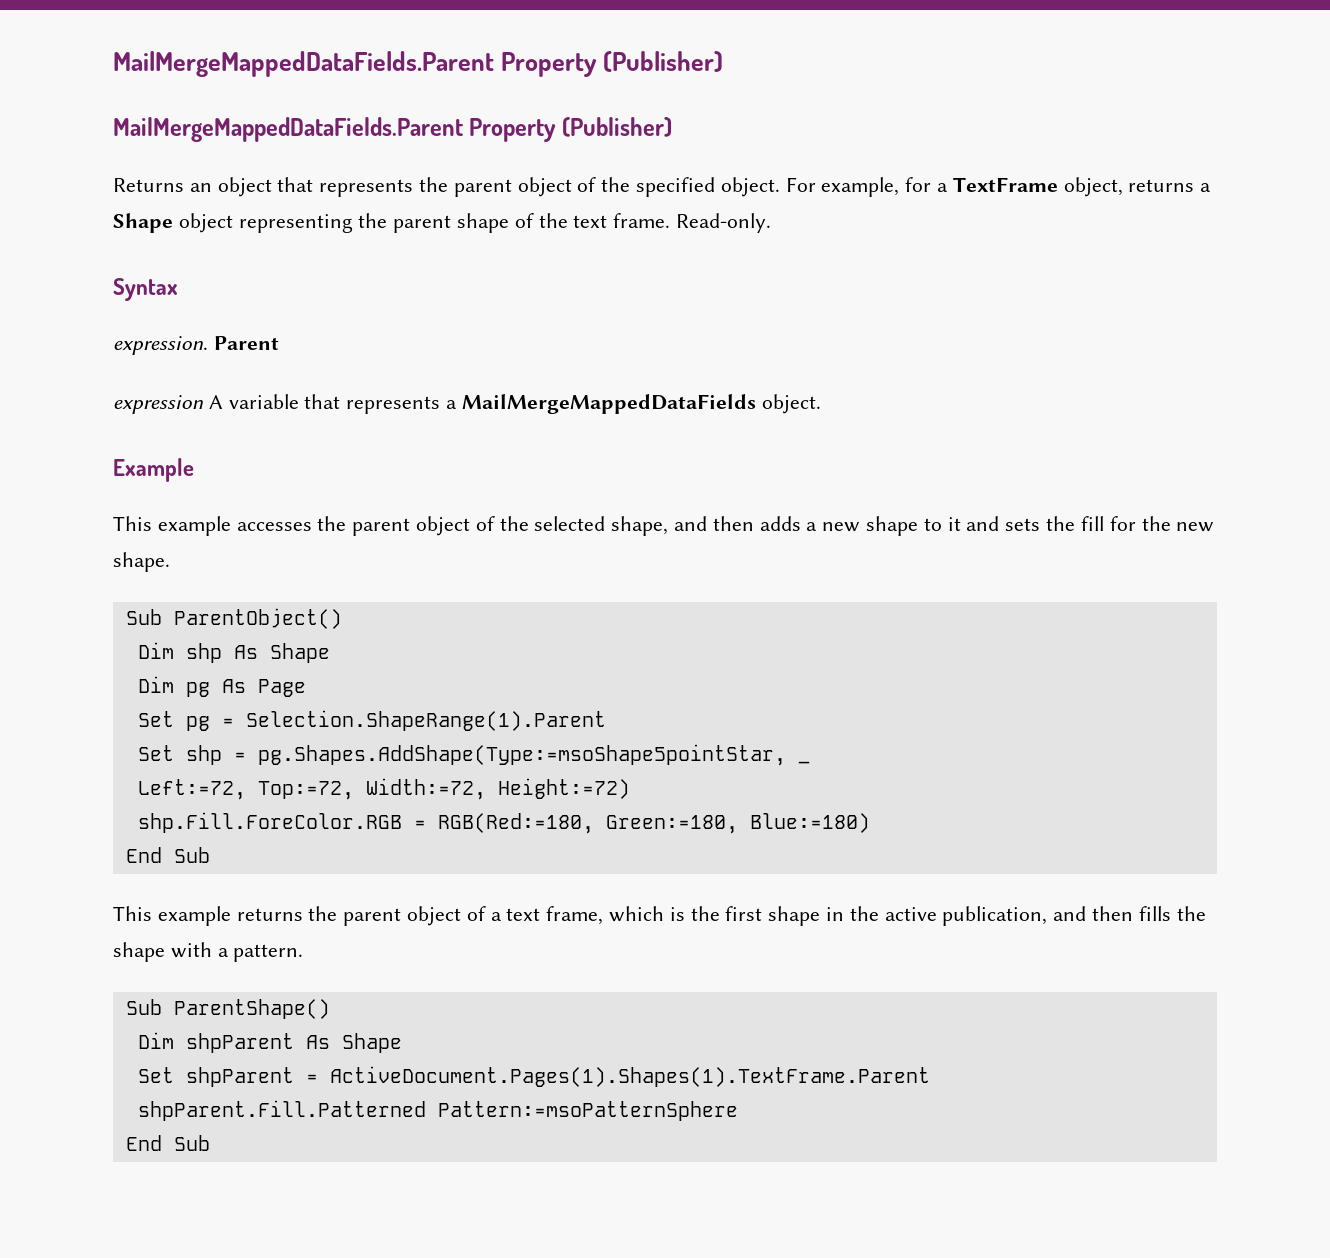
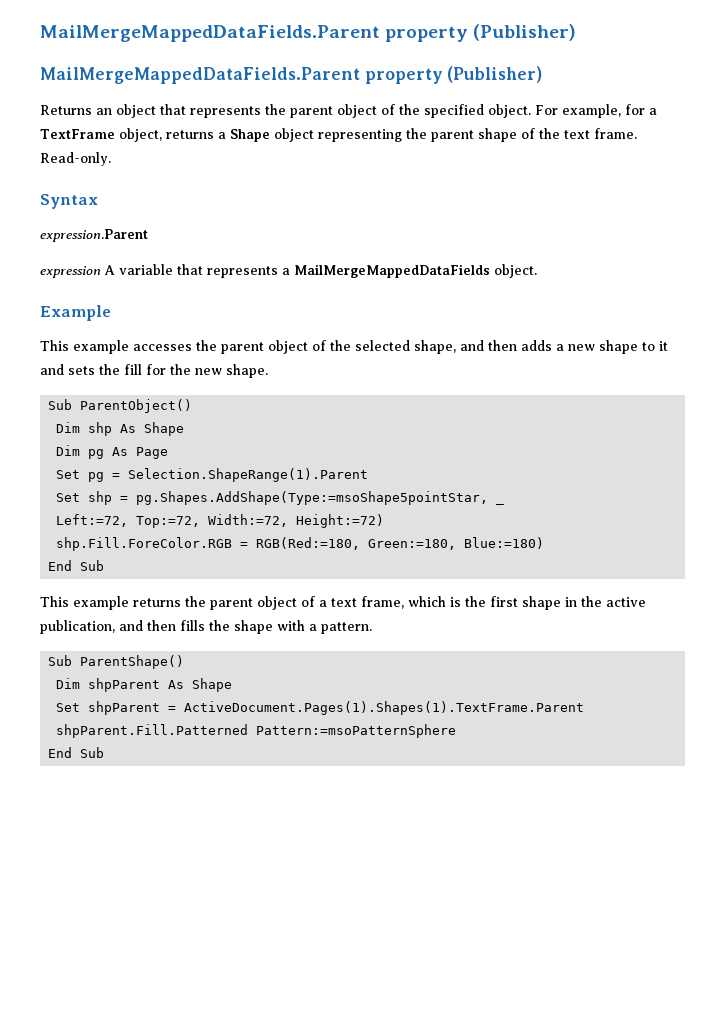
[113,51,598,77] MailMergeMappedDataFields.Parent Property -> [40,25,469,42] MailMergeMappedDataFields.Parent property
[469,118,557,142] Property -> [364,68,443,84] property
[113,336,279,355] expression. Parent -> [40,229,148,242] expression.Parent

